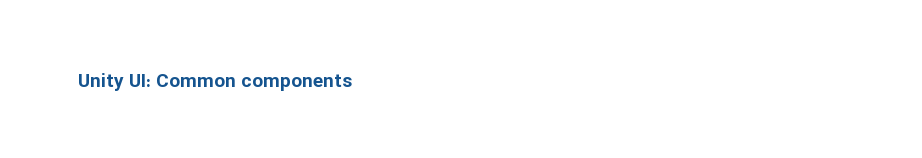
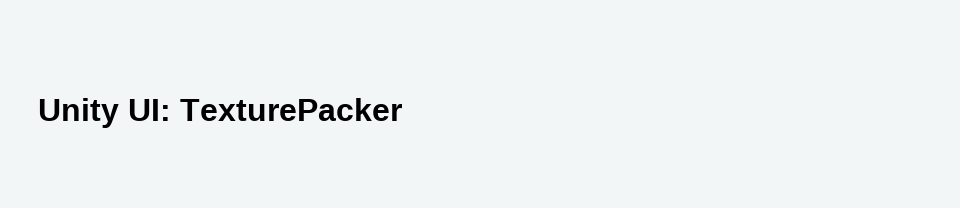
[156,74,353,91] Common components -> [180,98,402,121] TexturePacker

